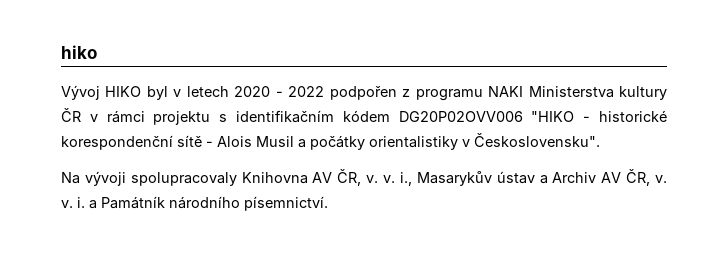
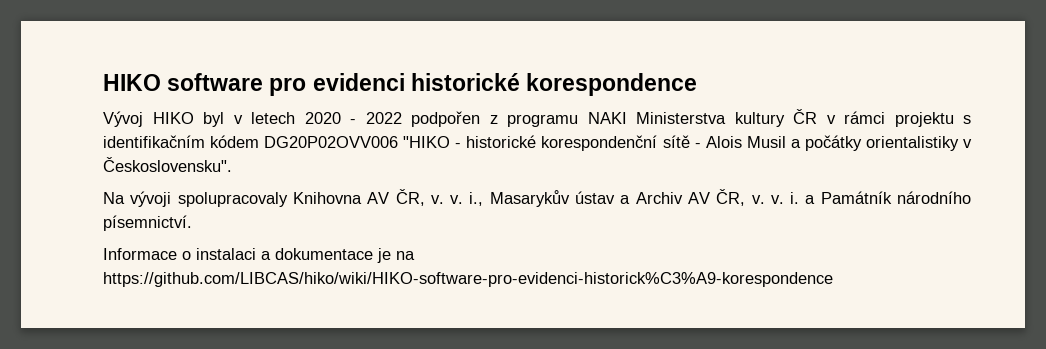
[61,45,97,59] hiko -> [103,73,698,96] HIKO software pro evidenci historické korespondence
(328, 203) none -> [103,248,415,263] [103,272,833,287] // Informace o instalaci a dokumentace je na https://github.com/LIBCAS/hiko/wiki/HIKO-software-pro-evidenci-historick%C3%A9-korespondence

